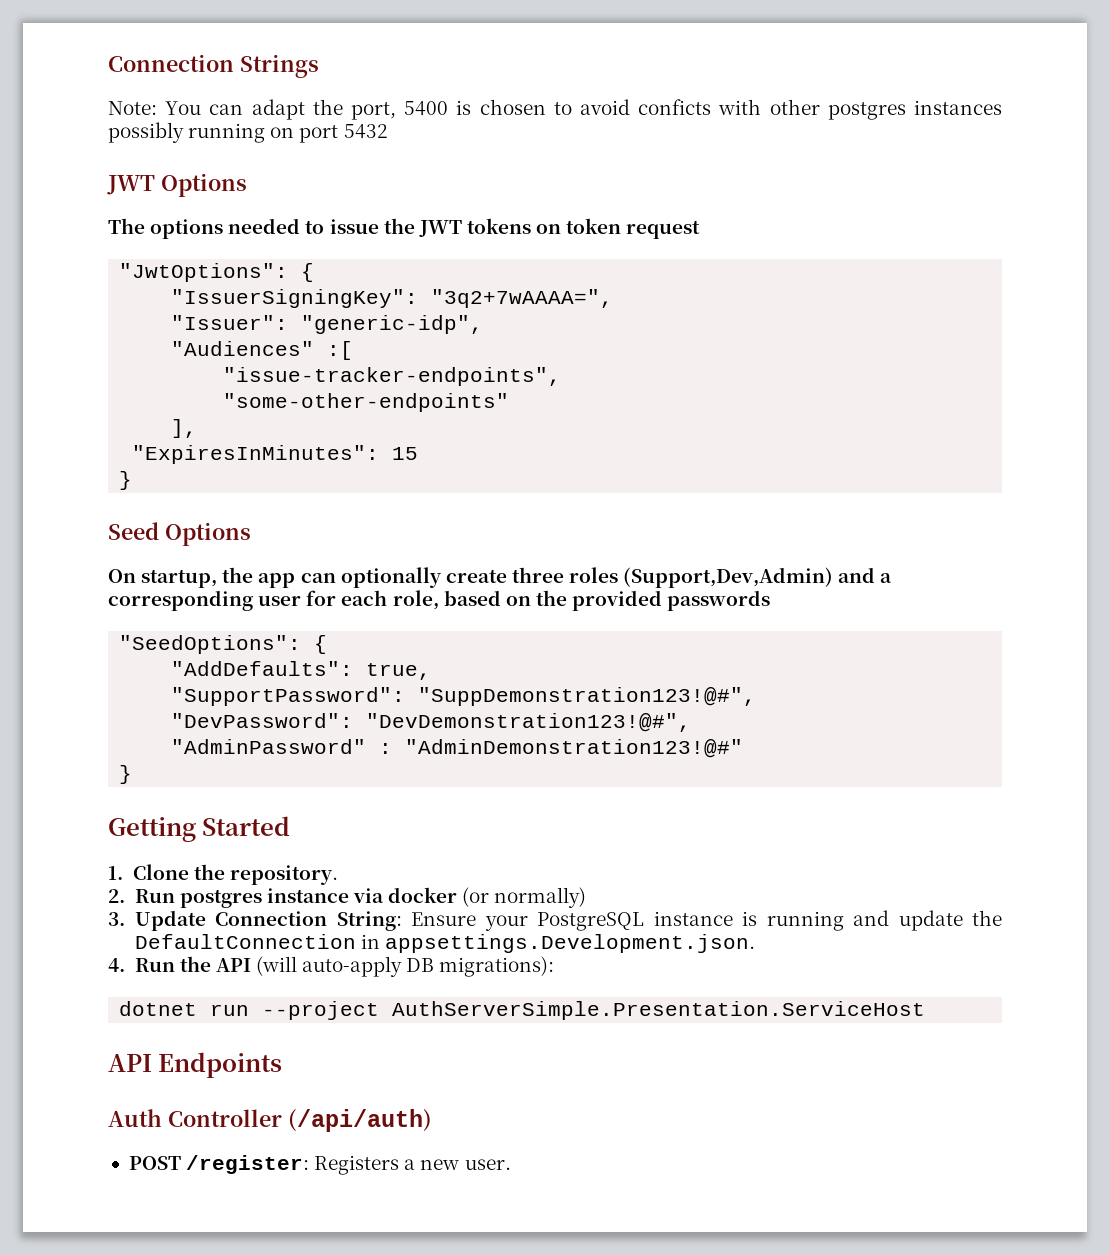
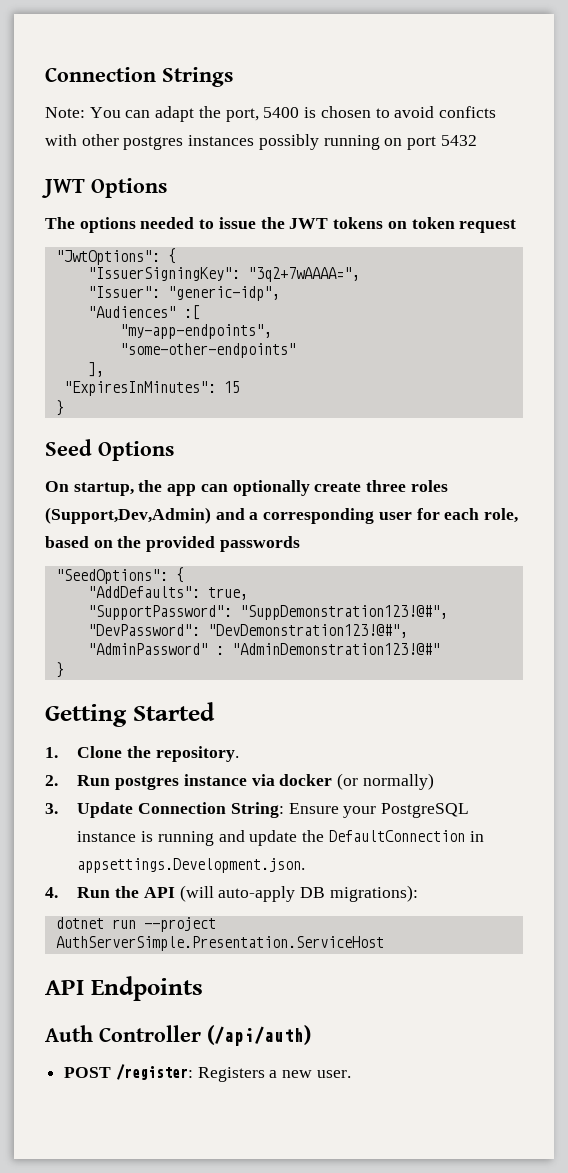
[223,367,562,386] "issue-tracker-endpoints", -> [119,324,272,339] "my-app-endpoints",

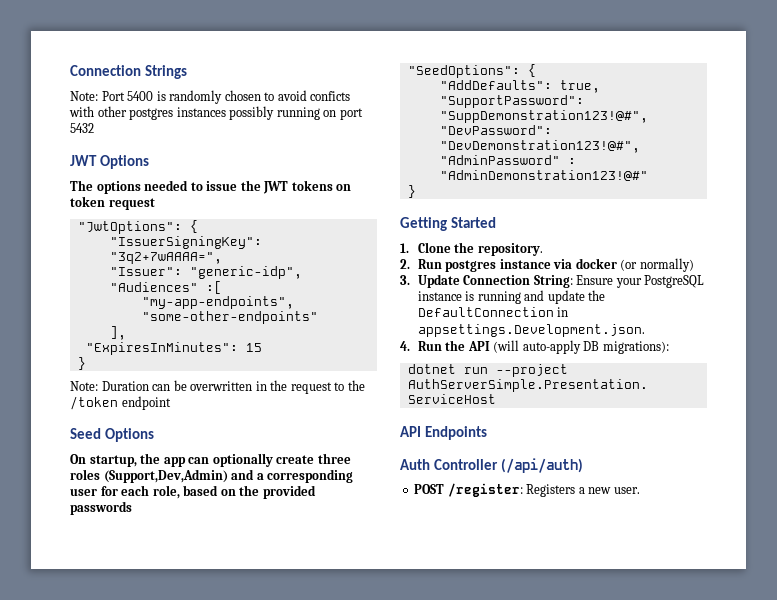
[89,106,259,122] You can adapt the port, -> [101,91,125,101] Port
(317, 112) none -> [169,90,223,104] randomly
(64, 408) none -> [70,380,365,394] [70,396,171,410] // Note: Duration can be overwritten in the request to the /token endpoint

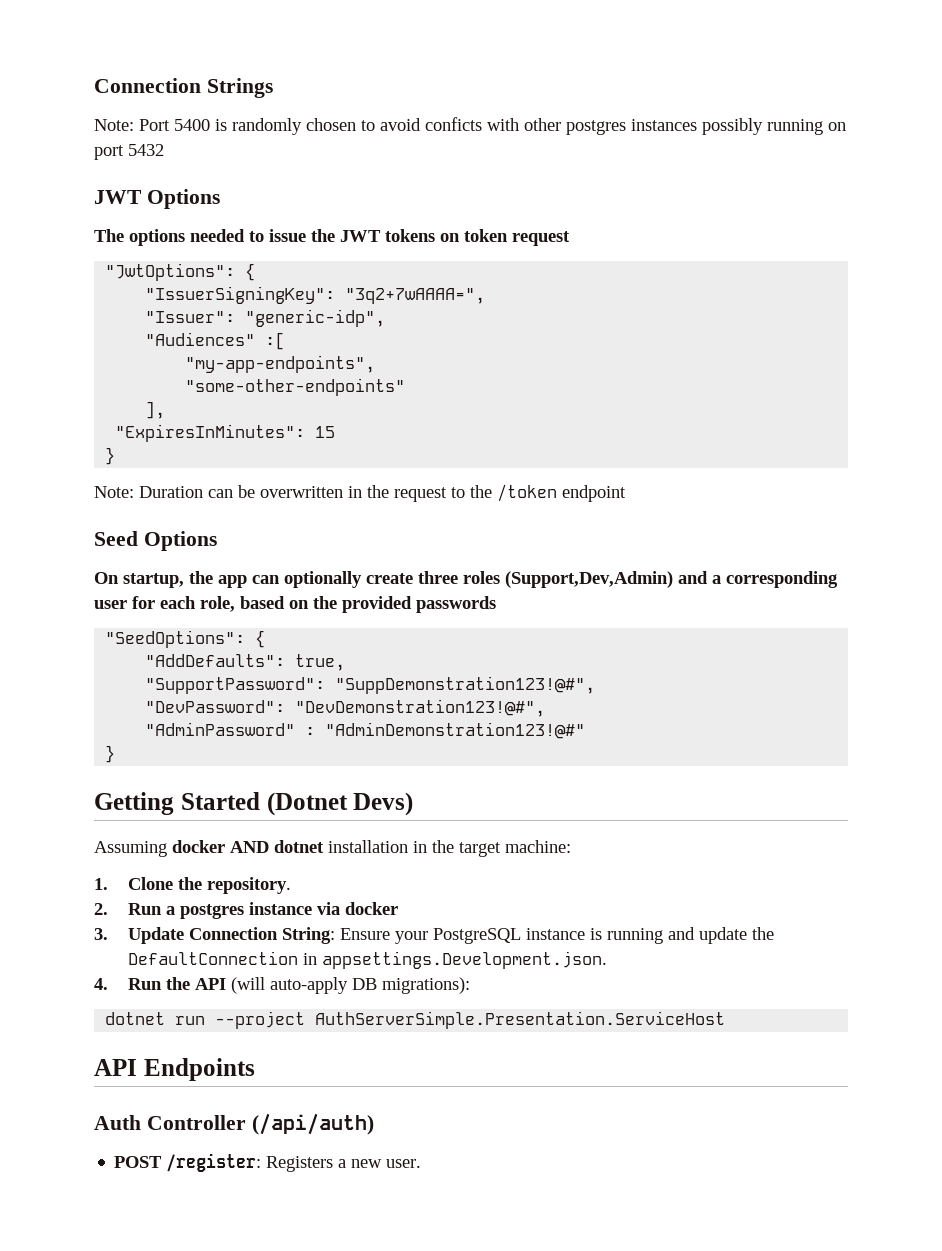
(497, 222) none -> [266,792,414,816] [94,840,571,857] (Dotnet Devs) // Assuming docker AND dotnet installation in the target machine:
(442, 264) none -> [166,906,176,915] a
[620,258,694,272] (or normally) -> (399, 908) none

